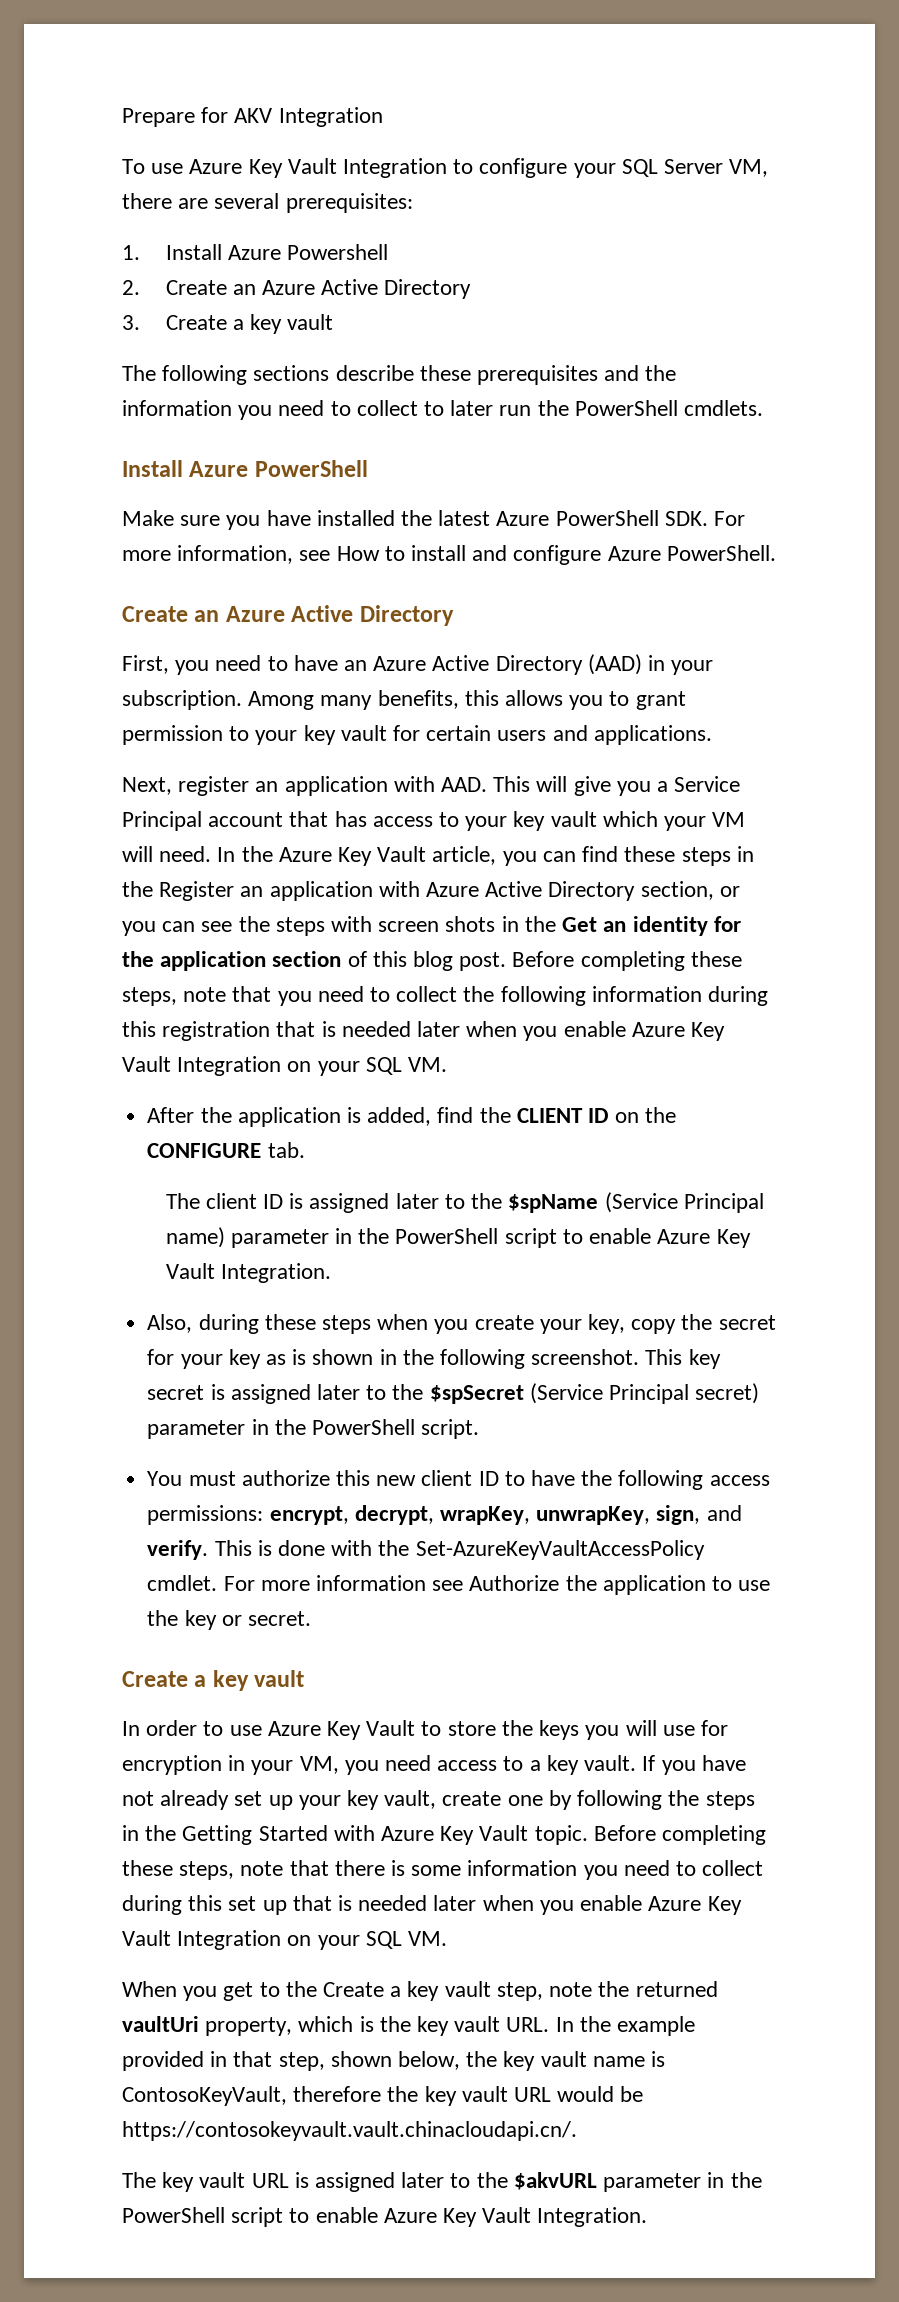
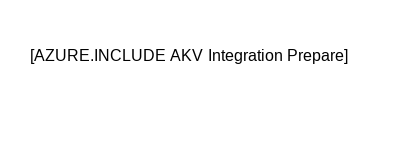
[122,107,229,127] Prepare for -> [30,49,166,64] [AZURE.INCLUDE
[122,158,769,178] [122,193,413,213] [122,244,389,260] [122,279,472,299] [122,314,334,334] [122,365,677,385] [122,400,764,420] [122,460,368,477] [122,510,746,530] [122,545,776,565] [122,605,454,626] [122,654,714,675] [122,690,686,710] [122,725,712,745] [122,776,741,796] [122,811,746,831] [122,846,754,866] [122,881,740,901] [122,916,741,936] [122,951,742,971] [122,986,769,1006] [122,1021,726,1041] [122,1056,448,1076] [147,1107,677,1127] [147,1142,305,1158] [165,1192,764,1213] [165,1227,751,1248] [165,1263,331,1283] [147,1314,776,1334] [147,1349,721,1369] [147,1383,760,1404] [147,1419,480,1439] [147,1470,770,1490] [147,1505,742,1525] [147,1540,705,1560] [147,1575,771,1595] [147,1610,311,1630] [122,1670,305,1691] [122,1720,728,1740] [122,1755,746,1775] [122,1790,755,1810] [122,1825,767,1845] [122,1860,764,1880] [122,1895,742,1915] [122,1930,448,1950] [122,1981,718,2001] [122,2016,696,2036] [122,2051,666,2071] [122,2086,644,2106] [122,2121,577,2141] [122,2172,762,2192] [122,2207,648,2227] // To use Azure Key Vault Integration to configure your SQL Server VM, there are several prerequisites: // 1. Install Azure Powershell // 2. Create an Azure Active Directory // 3. Create a key vault // The following sections describe these prerequisites and the information you need to collect to later run the PowerShell cmdlets. // Install Azure PowerShell // Make sure you have installed the latest Azure PowerShell SDK. For more information, see How to install and configure Azure PowerShell. // Create an Azure Active Directory // First, you need to have an Azure Active Directory (AAD) in your subscription. Among many benefits, this allows you to grant permission to your key vault for certain users and applications. // Next, register an application with AAD. This will give you a Service Principal account that has access to your key vault which your VM will need. In the Azure Key Vault article, you can find these steps in the Register an application with Azure Active Directory section, or you can see the steps with screen shots in the Get an identity for the application section of this blog post. Before completing these steps, note that you need to collect the following information during this registration that is needed later when you enable Azure Key Vault Integration on your SQL VM. // After the application is added, find the CLIENT ID on the CONFIGURE tab. // The client ID is assigned later to the $spName (Service Principal name) parameter in the PowerShell script to enable Azure Key Vault Integration. // Also, during these steps when you create your key, copy the secret for your key as is shown in the following screenshot. This key secret is assigned later to the $spSecret (Service Principal secret) parameter in the PowerShell script. // You must authorize this new client ID to have the following access permissions: encrypt, decrypt, wrapKey, unwrapKey, sign, and verify. This is done with the Set-AzureKeyVaultAccessPolicy cmdlet. For more information see Authorize the application to use the key or secret. // Create a key vault // In order to use Azure Key Vault to store the keys you will use for encryption in your VM, you need access to a key vault. If you have not already set up your key vault, create one by following the steps in the Getting Started with Azure Key Vault topic. Before completing these steps, note that there is some information you need to collect during this set up that is needed later when you enable Azure Key Vault Integration on your SQL VM. // When you get to the Create a key vault step, note the returned vaultUri property, which is the key vault URL. In the example provided in that step, shown below, the key vault name is ContosoKeyVault, therefore the key vault URL would be https://contosokeyvault.vault.chinacloudapi.cn/. // The key vault URL is assigned later to the $akvURL parameter in the PowerShell script to enable Azure Key Vault Integration. -> [286,49,348,64] Prepare]

